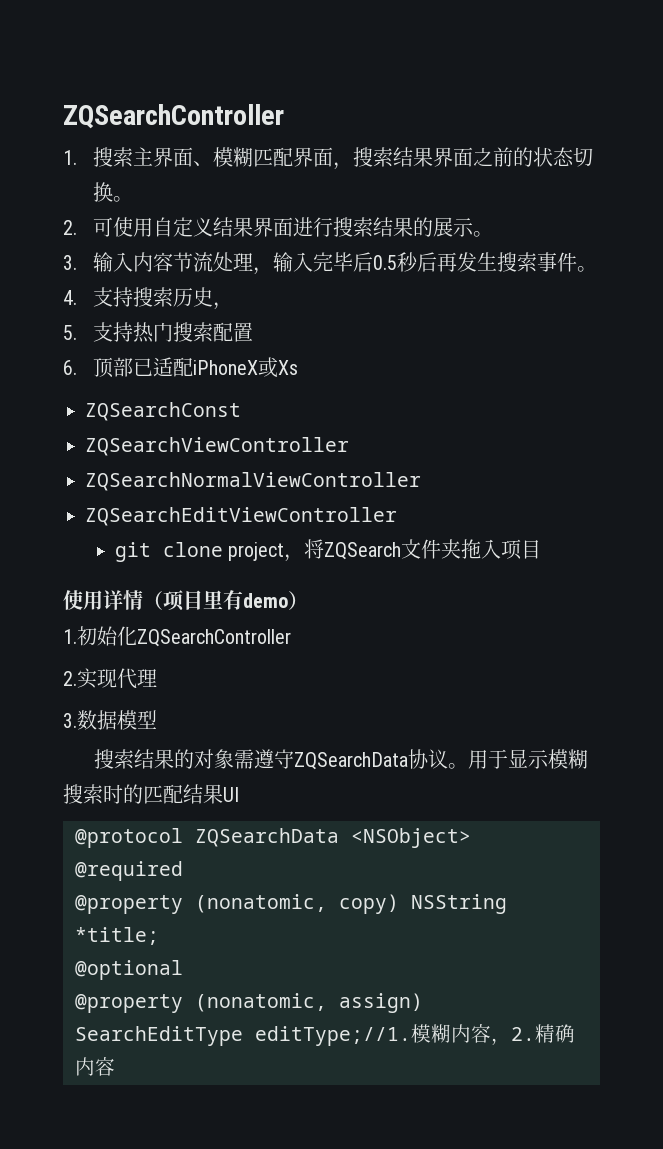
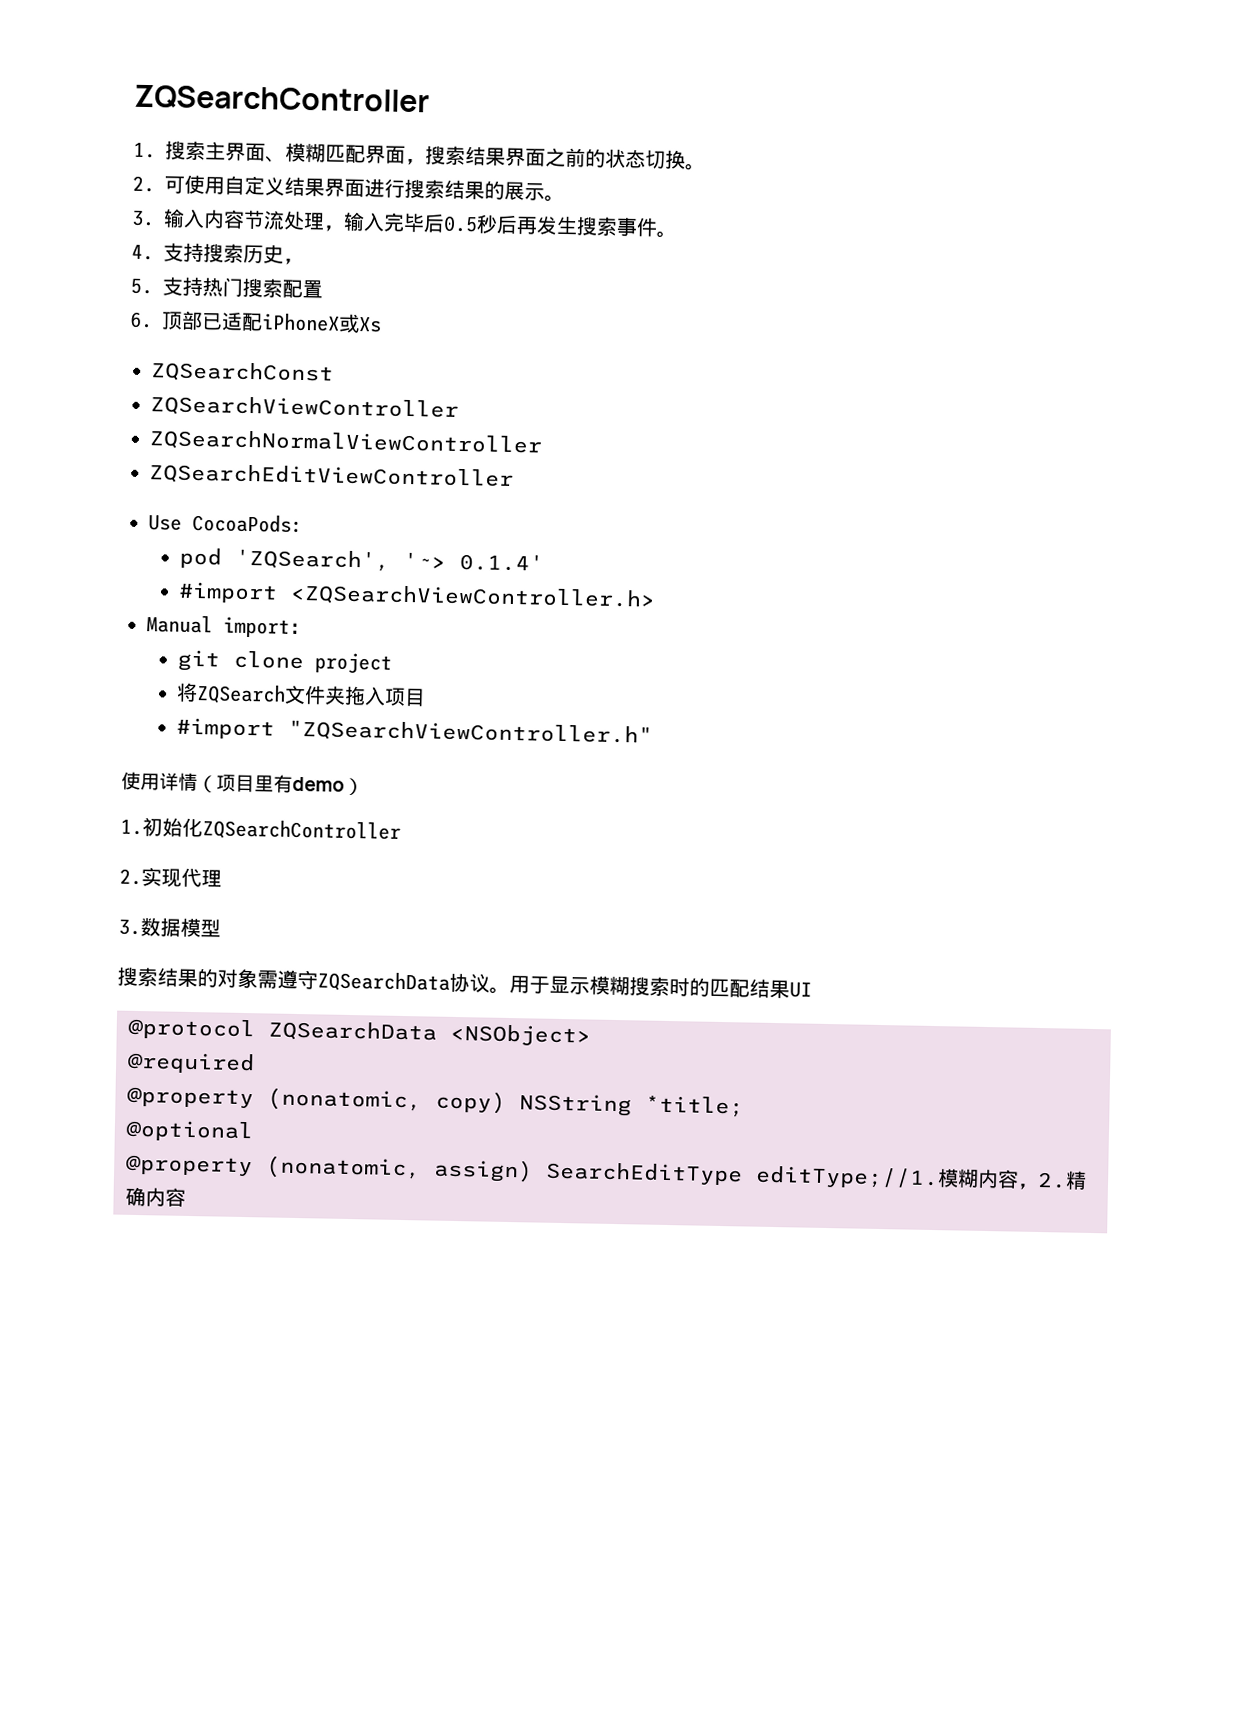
(397, 516) none -> [148,513,303,534] [179,547,545,572] [178,581,657,610] [146,615,310,638] // Use CocoaPods: // pod 'ZQSearch', '~> 0.1.4' // #import <ZQSearchViewController.h> // Manual import：
[284,554,305,562] ， -> (393, 663) //
(542, 549) none -> [176,717,654,746] // #import "ZQSearchViewController.h"

